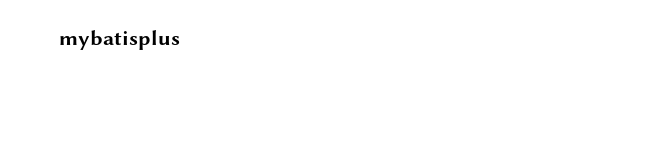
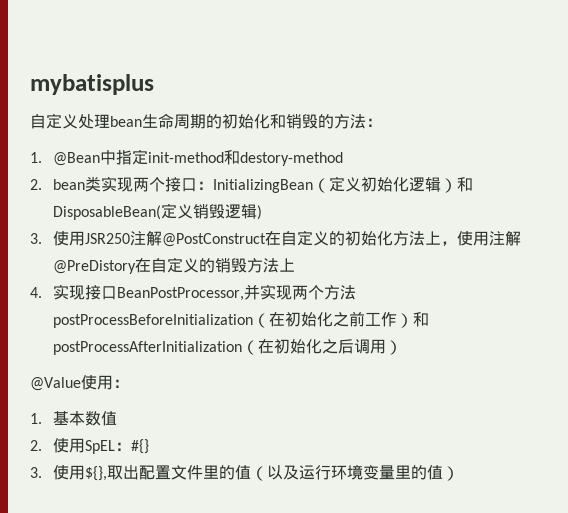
(180, 40) none -> [30,113,382,129] [30,149,344,166] [30,176,474,193] [53,203,263,220] [30,230,522,247] [53,257,296,274] [30,284,357,301] [53,311,430,328] [53,339,403,355] [30,375,129,391] [30,411,118,426] [30,438,150,454] [30,464,460,481] // 自定义处理bean生命周期的初始化和销毁的方法： // 1. @Bean中指定init-method和destory-method // 2. bean类实现两个接口：InitializingBean（定义初始化逻辑）和DisposableBean(定义销毁逻辑) // 3.使用JSR250注解@PostConstruct在自定义的初始化方法上，使用注解@PreDistory在自定义的销毁方法上 // 4.实现接口BeanPostProcessor,并实现两个方法postProcessBeforeInitialization（在初始化之前工作）和postProcessAfterInitialization（在初始化之后调用） // @Value使用： // 1.基本数值 // 2.使用SpEL：#{} // 3.使用${},取出配置文件里的值（以及运行环境变量里的值）

